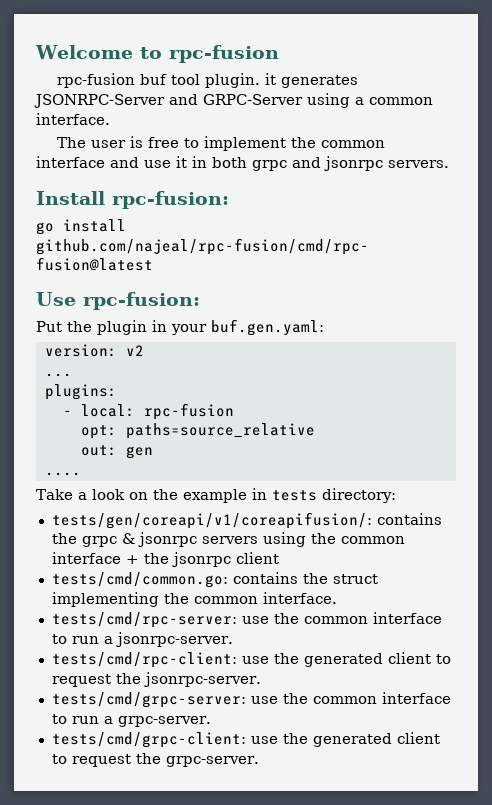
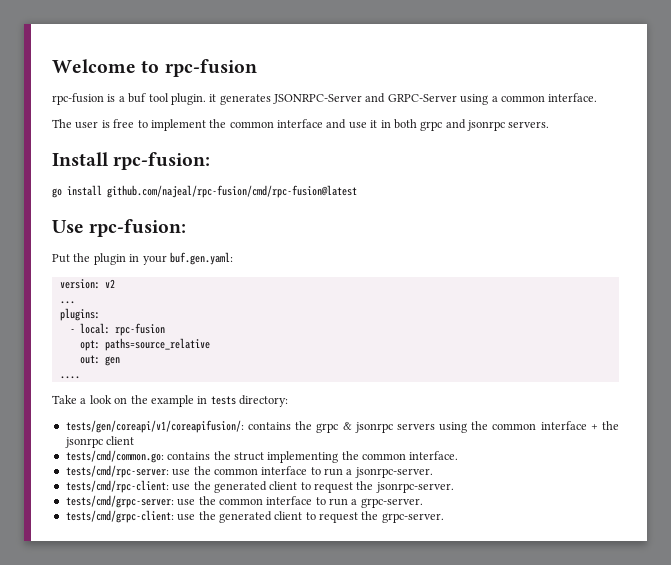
(135, 80) none -> [107,94,125,102] is a

